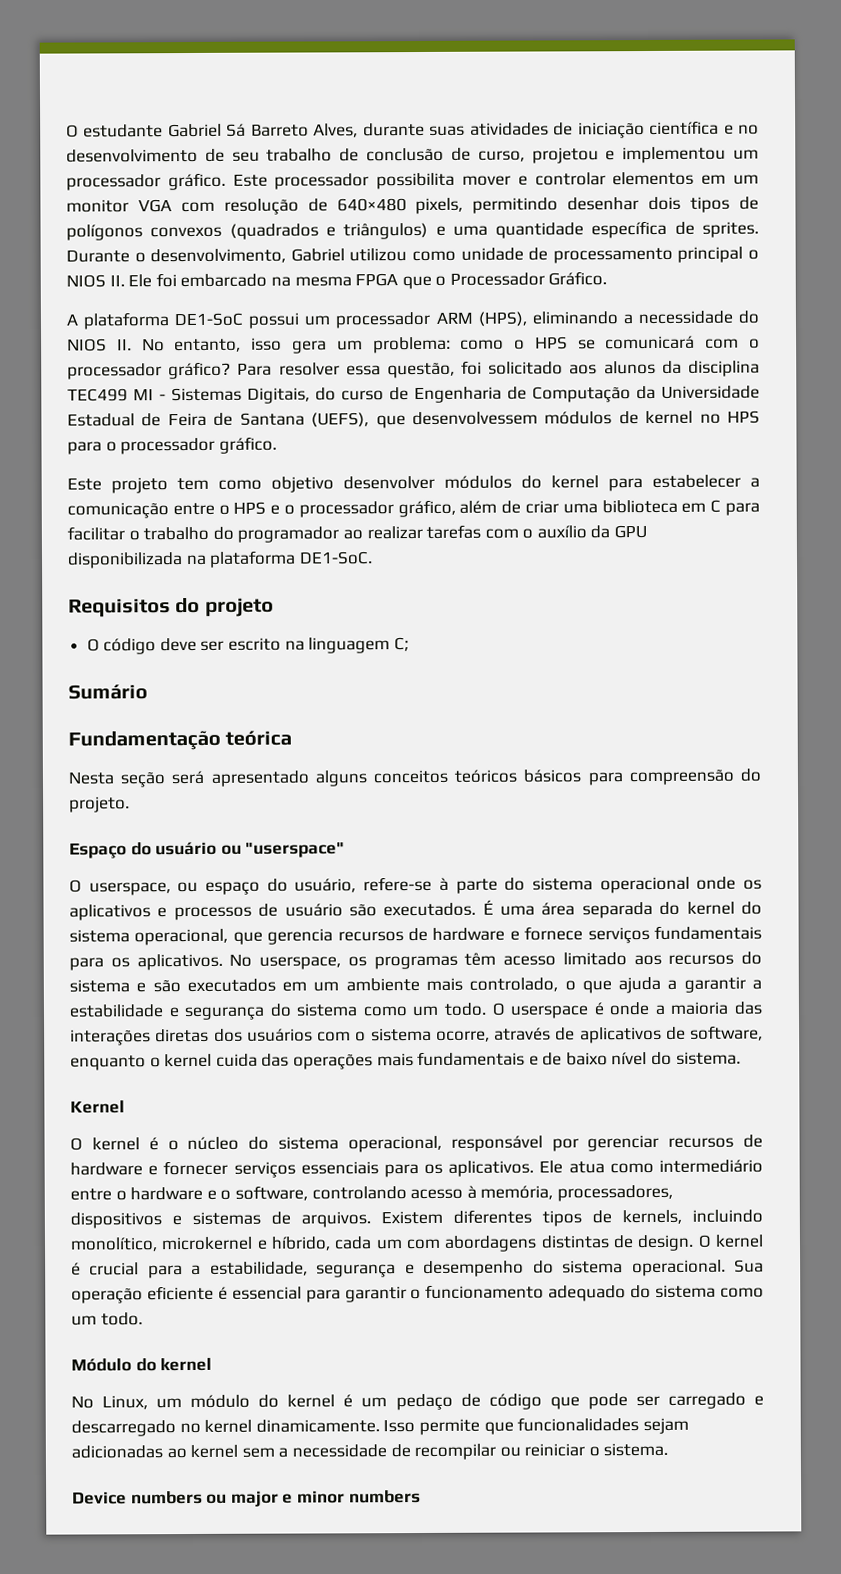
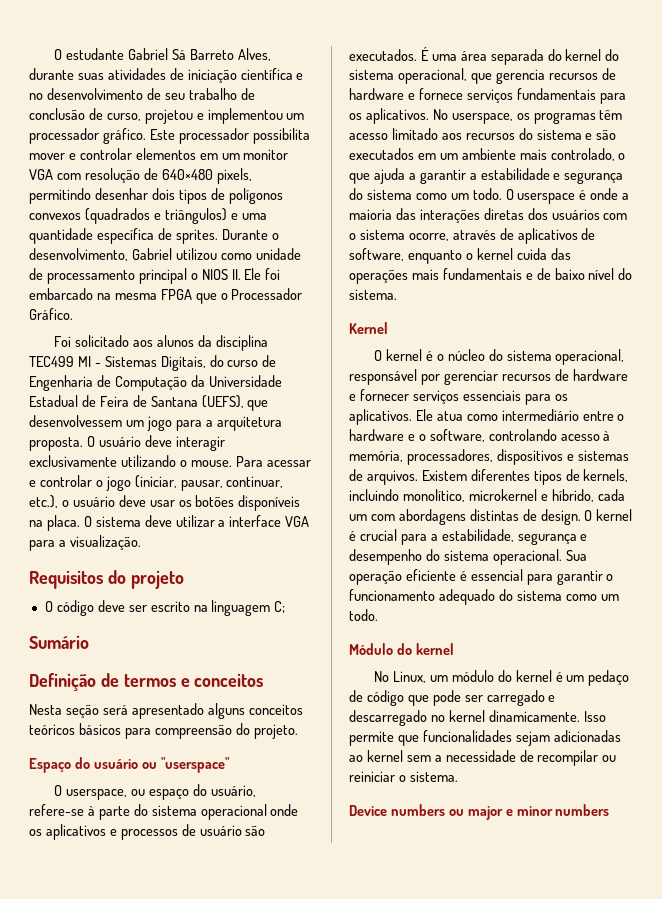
[66,310,759,330] [67,335,761,354] [67,360,483,380] A plataforma DE1-SoC possui um processador ARM (HPS), eliminando a necessidade do NIOS II. No entanto, isso gera um problema: como o HPS se comunicará com o processador gráfico? Para resolver essa questão, foi -> [54,336,72,347] Foi
[544,410,760,425] [67,436,277,455] [67,474,760,494] [67,499,760,519] [67,524,648,543] [67,550,373,569] módulos de kernel no HPS para o processador gráfico. // Este projeto tem como objetivo desenvolver módulos do kernel para estabelecer a comunicação entre o HPS e o processador gráfico, além de criar uma biblioteca em C para facilitar o trabalho do programador ao realizar tarefas com o auxílio da GPU disponibilizada na plataforma DE1-SoC. -> [125,416,282,431] [29,435,225,451] [29,455,311,467] [29,475,284,491] [29,495,301,511] [29,515,310,531] [29,535,141,551] um jogo para a arquitetura proposta. O usuário deve interagir exclusivamente utilizando o mouse. Para acessar e controlar o jogo (iniciar, pausar, continuar, etc.), o usuário deve usar os botões disponíveis na placa. O sistema deve utilizar a interface VGA para a visualização.
[68,730,293,751] Fundamentação teórica -> [29,673,264,691] Definição de termos e conceitos

